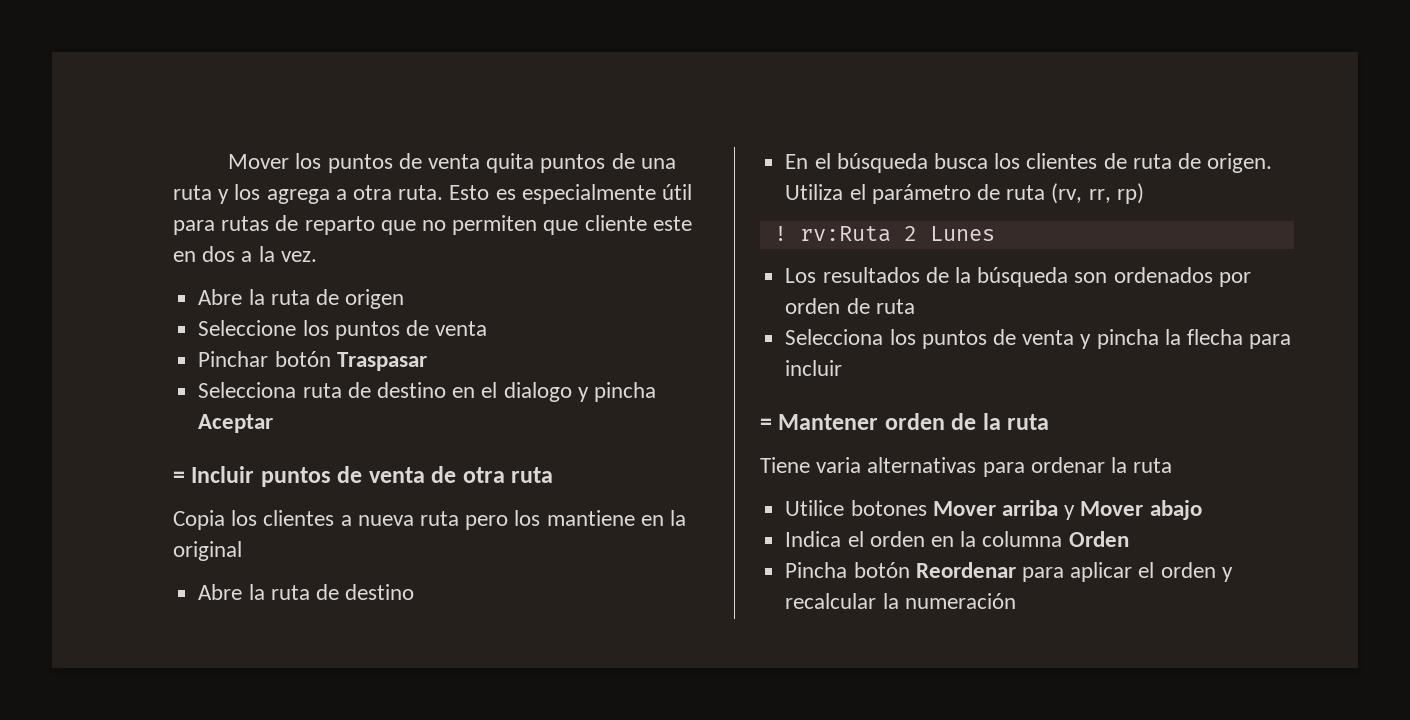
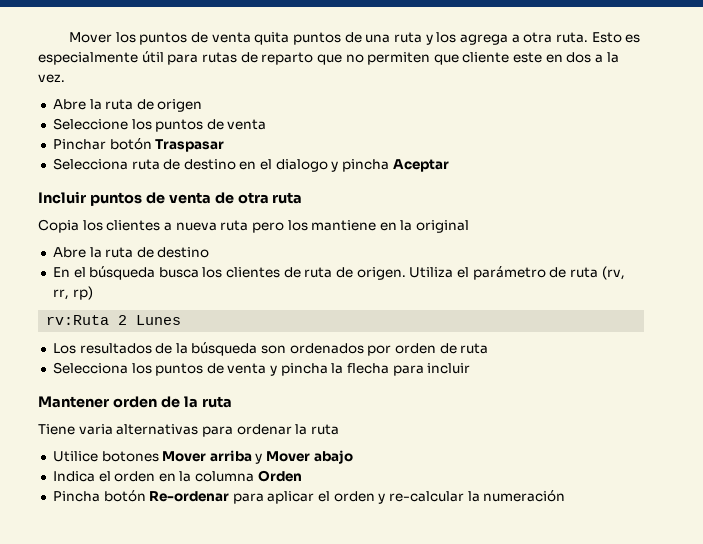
[173,471,185,483] = -> (449, 165) none
[773,226,787,241] ! -> (93, 293) none
[760,418,772,430] = -> (471, 368) none
[915,562,1016,578] Reordenar -> [149,491,230,502] Re-ordenar
[785,593,877,609] recalcular -> [389,491,465,502] re-calcular

